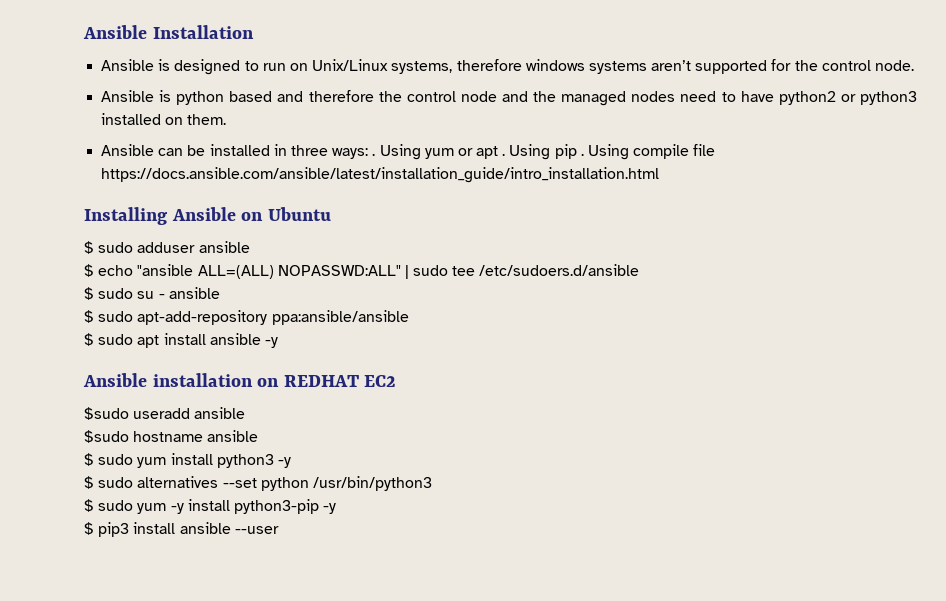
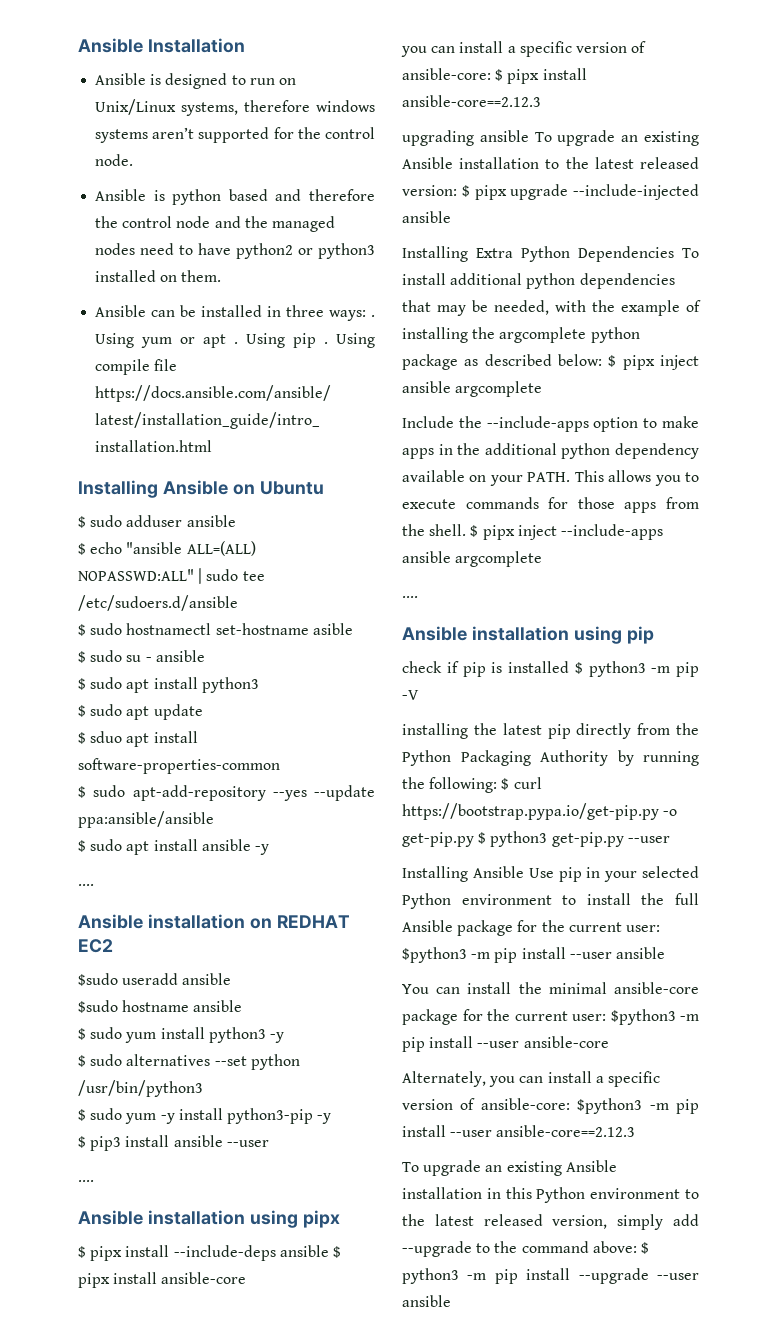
(640, 270) none -> [78,623,353,636] // $ sudo hostnamectl set-hostname asible
(220, 293) none -> [78,677,259,693] [78,704,203,720] [78,731,198,747] [78,758,280,774] // $ sudo apt install python3 // $ sudo apt update // $ sduo apt install software-properties-common
(268, 317) none -> [272,785,375,801] --yes --update
(278, 342) none -> [78,884,94,886] // ....
(279, 530) none -> [78,1180,94,1182] [78,1210,340,1228] [78,1245,341,1261] [78,1272,247,1288] [401,41,647,57] [402,68,587,84] [402,95,541,107] [402,130,699,146] [402,157,699,169] [402,184,699,200] [402,211,451,223] [402,246,699,262] [402,273,675,289] [402,300,701,316] [402,327,640,343] [402,354,699,370] [402,381,543,397] [402,416,699,432] [402,443,699,459] [402,470,699,486] [402,497,699,513] [402,524,663,540] [402,551,543,567] [402,596,418,598] [402,626,654,644] [402,661,699,677] [402,690,419,700] [402,723,699,739] [402,750,699,766] [402,777,542,793] [402,803,678,820] [402,831,670,847] [402,866,699,882] [402,893,699,909] [402,920,660,936] [402,947,665,963] [402,982,699,994] [402,1009,699,1025] [402,1036,609,1052] [402,1071,660,1087] [402,1098,699,1114] [402,1125,636,1137] [402,1160,617,1176] [402,1187,699,1203] [402,1214,699,1230] [402,1241,649,1257] [402,1268,699,1284] [402,1295,451,1307] // .... // Ansible installation using pipx // $ pipx install --include-deps ansible $ pipx install ansible-core // you can install a specific version of ansible-core: $ pipx install ansible-core==2.12.3 // upgrading ansible To upgrade an existing Ansible installation to the latest released version: $ pipx upgrade --include-injected ansible // Installing Extra Python Dependencies To install additional python dependencies that may be needed, with the example of installing the argcomplete python package as described below: $ pipx inject ansible argcomplete // Include the --include-apps option to make apps in the additional python dependency available on your PATH. This allows you to execute commands for those apps from the shell. $ pipx inject --include-apps ansible argcomplete // .... // Ansible installation using pip // check if pip is installed $ python3 -m pip -V // installing the latest pip directly from the Python Packaging Authority by running the following: $ curl https://bootstrap.pypa.io/get-pip.py -o get-pip.py $ python3 get-pip.py --user // Installing Ansible Use pip in your selected Python environment to install the full Ansible package for the current user: $python3 -m pip install --user ansible // You can install the minimal ansible-core package for the current user: $python3 -m pip install --user ansible-core // Alternately, you can install a specific version of ansible-core: $python3 -m pip install --user ansible-core==2.12.3 // To upgrade an existing Ansible installation in this Python environment to the latest released version, simply add --upgrade to the command above: $ python3 -m pip install --upgrade --user ansible

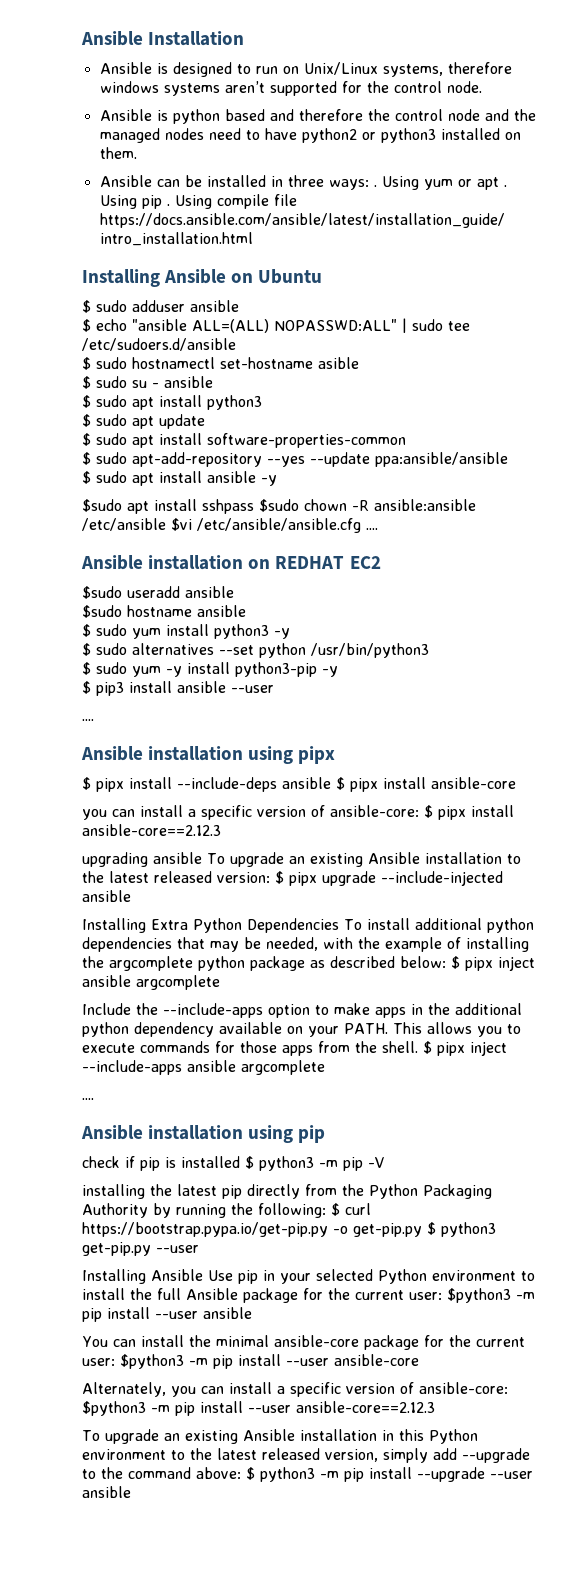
[90,731,123,743] sduo -> [96,433,127,445] sudo
(269, 849) none -> [82,499,476,514] [82,518,361,533] $sudo apt install sshpass $sudo chown -R ansible:ansible /etc/ansible $vi /etc/ansible/ansible.cfg

